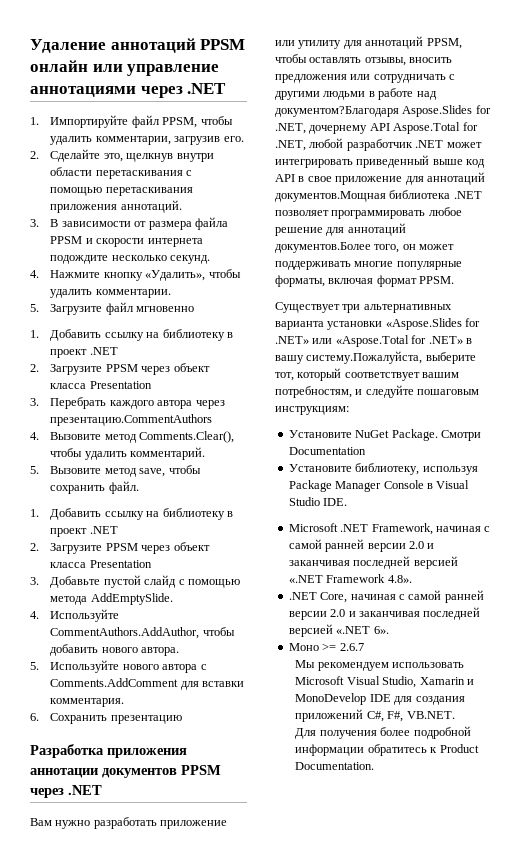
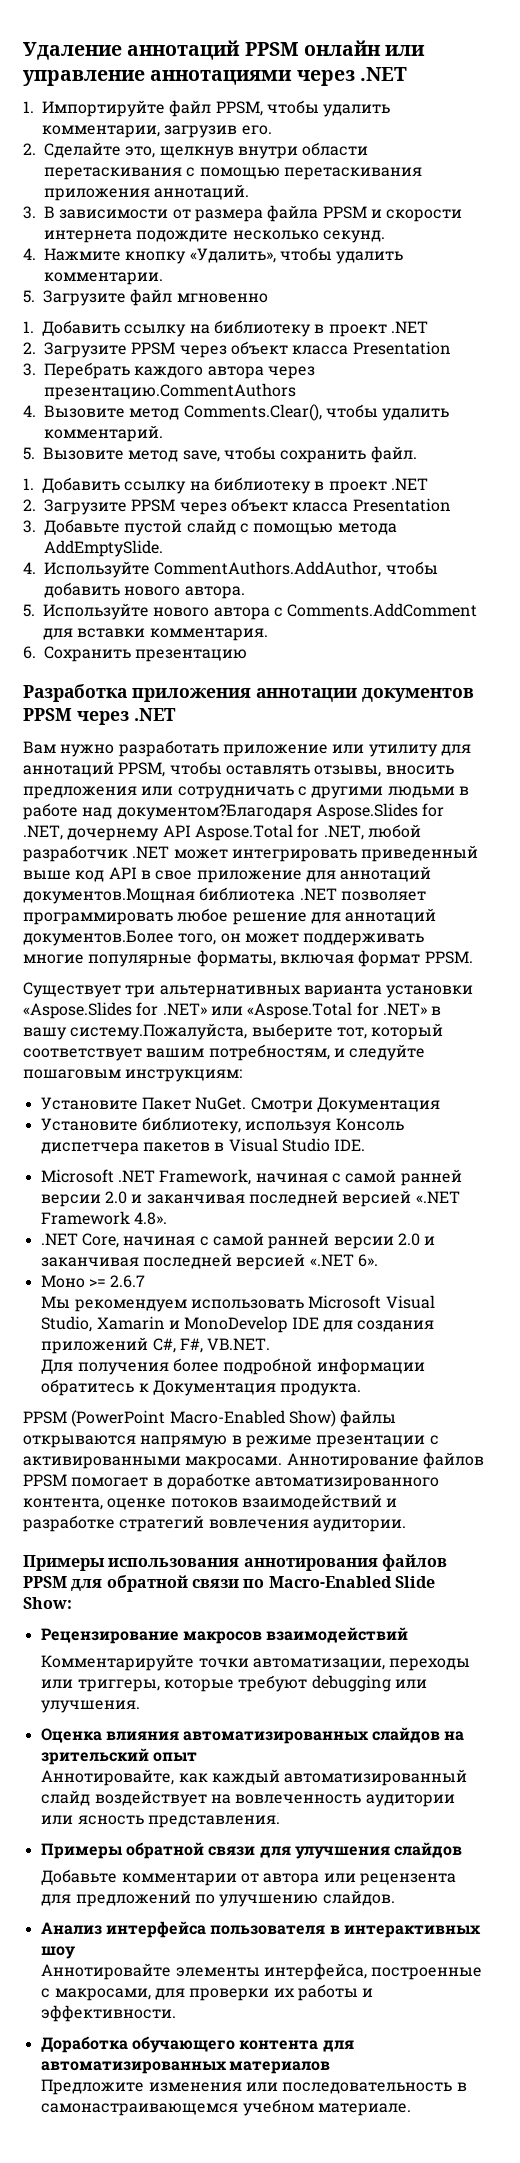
[355,429,481,441] [288,447,366,455] NuGet Package. Смотри Documentation -> [141,1097,440,1113] Пакет NuGet. Смотри Документация
[288,480,424,492] Package Manager Console -> [335,1118,404,1131] [40,1142,210,1155] Консоль диспетчера пакетов
[439,744,479,753] [295,762,375,770] Product Documentation. -> [153,1380,362,1396] [23,1410,397,1427] [23,1435,439,1448] [23,1452,484,1469] [23,1473,440,1490] [23,1494,398,1510] [23,1515,406,1532] [23,1554,447,1571] [23,1575,435,1592] [23,1597,72,1609] [40,1627,409,1644] [41,1654,471,1671] [41,1675,428,1692] [41,1700,141,1713] [40,1727,464,1744] [40,1748,197,1765] [41,1769,468,1786] [41,1790,455,1807] [41,1815,281,1828] [40,1842,463,1859] [41,1869,457,1886] [41,1890,395,1907] [40,1921,481,1938] [40,1946,75,1959] [41,1963,483,1980] [41,1984,374,2001] [41,2005,177,2022] [40,2036,354,2053] [40,2061,330,2074] [41,2079,467,2095] [41,2099,412,2116] Документация продукта. // PPSM (PowerPoint Macro-Enabled Show) файлы открываются напрямую в режиме презентации с активированными макросами. Аннотирование файлов PPSM помогает в доработке автоматизированного контента, оценке потоков взаимодействий и разработке стратегий вовлечения аудитории. // Примеры использования аннотирования файлов PPSM для обратной связи по Macro-Enabled Slide Show: // Рецензирование макросов взаимодействий // Комментарируйте точки автоматизации, переходы или триггеры, которые требуют debugging или улучшения. // Оценка влияния автоматизированных слайдов на зрительский опыт // Аннотировайте, как каждый автоматизированный слайд воздействует на вовлеченность аудитории или ясность представления. // Примеры обратной связи для улучшения слайдов // Добавьте комментарии от автора или рецензента для предложений по улучшению слайдов. // Анализ интерфейса пользователя в интерактивных шоу // Аннотировайте элементы интерфейса, построенные с макросами, для проверки их работы и эффективности. // Доработка обучающего контента для автоматизированных материалов // Предложите изменения или последовательность в самонастраивающемся учебном материале.

